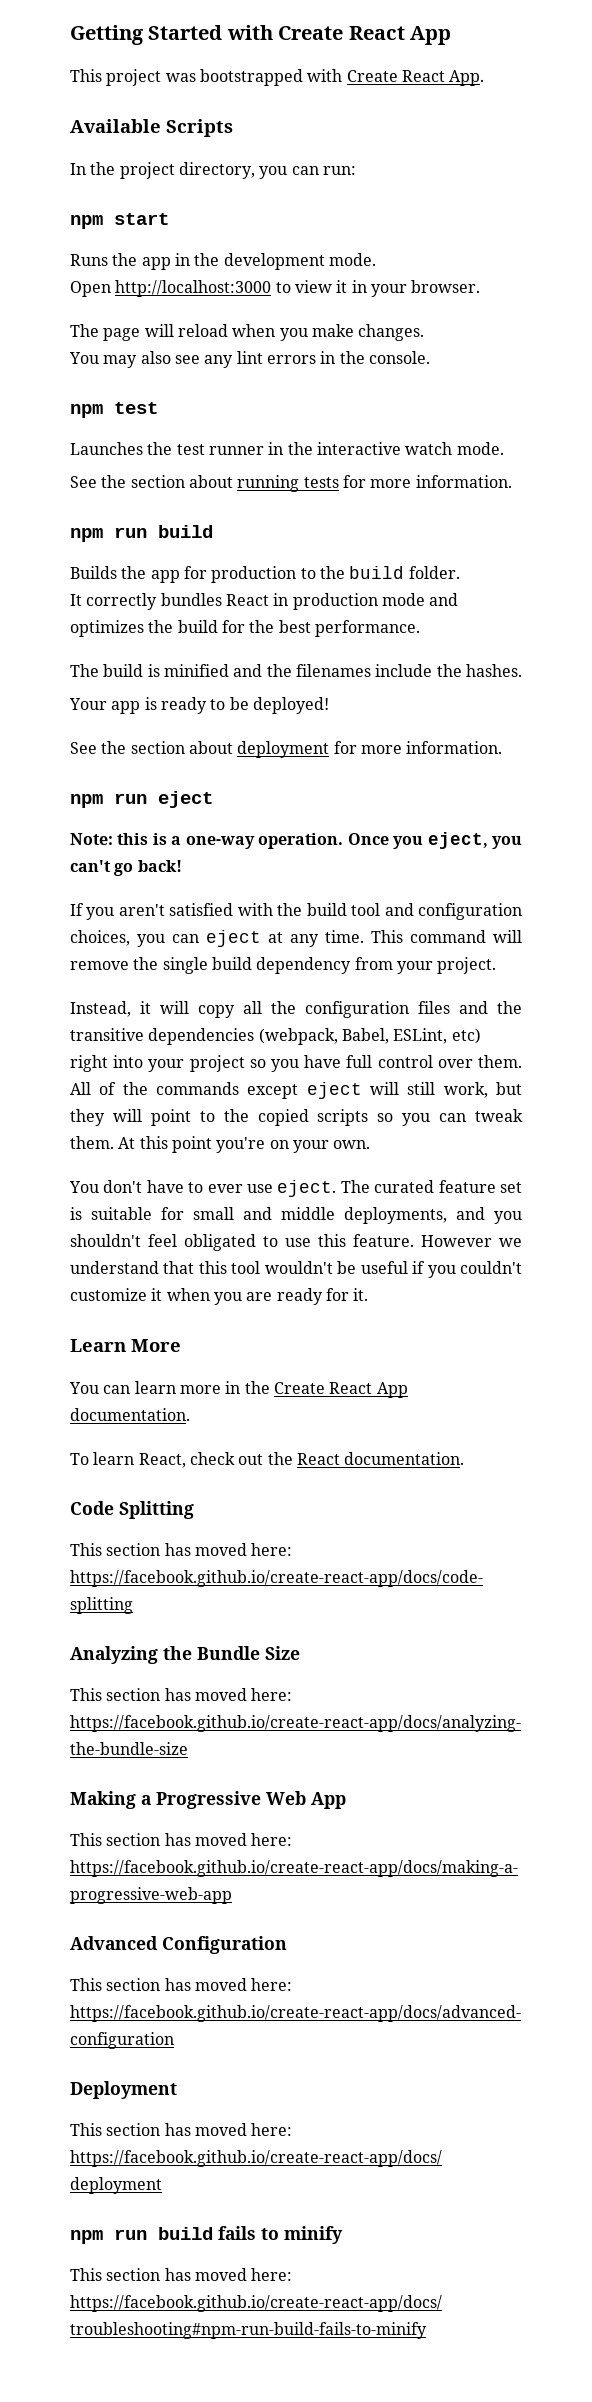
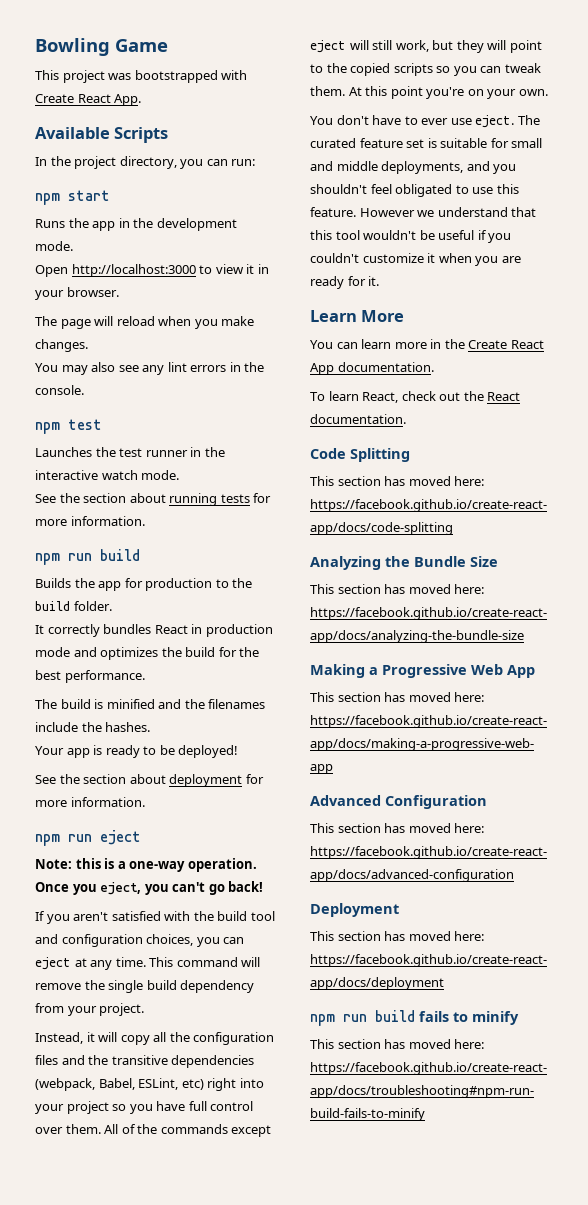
[70,25,451,45] Getting Started with Create React App -> [35,38,168,56] Bowling Game

